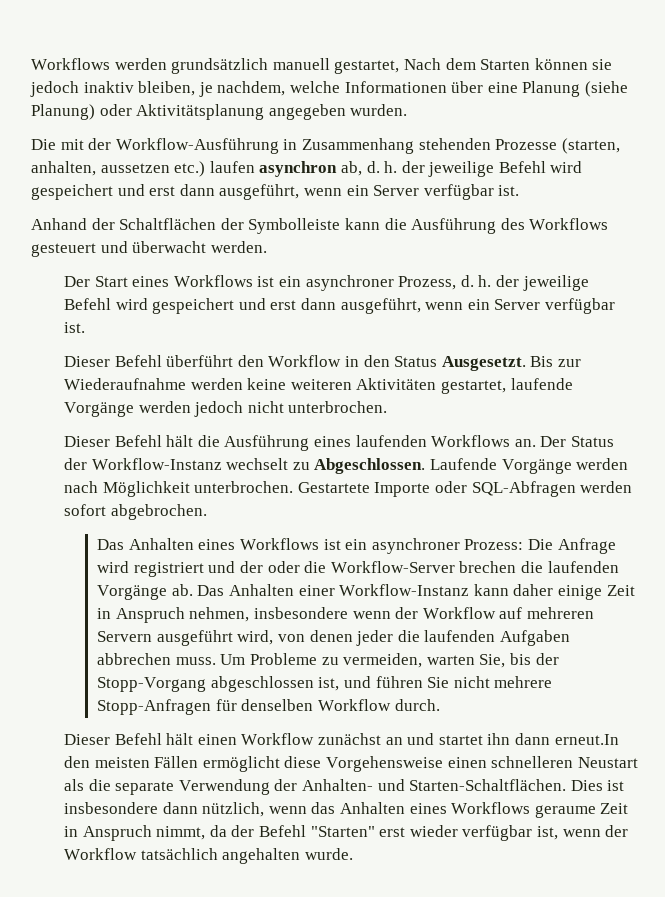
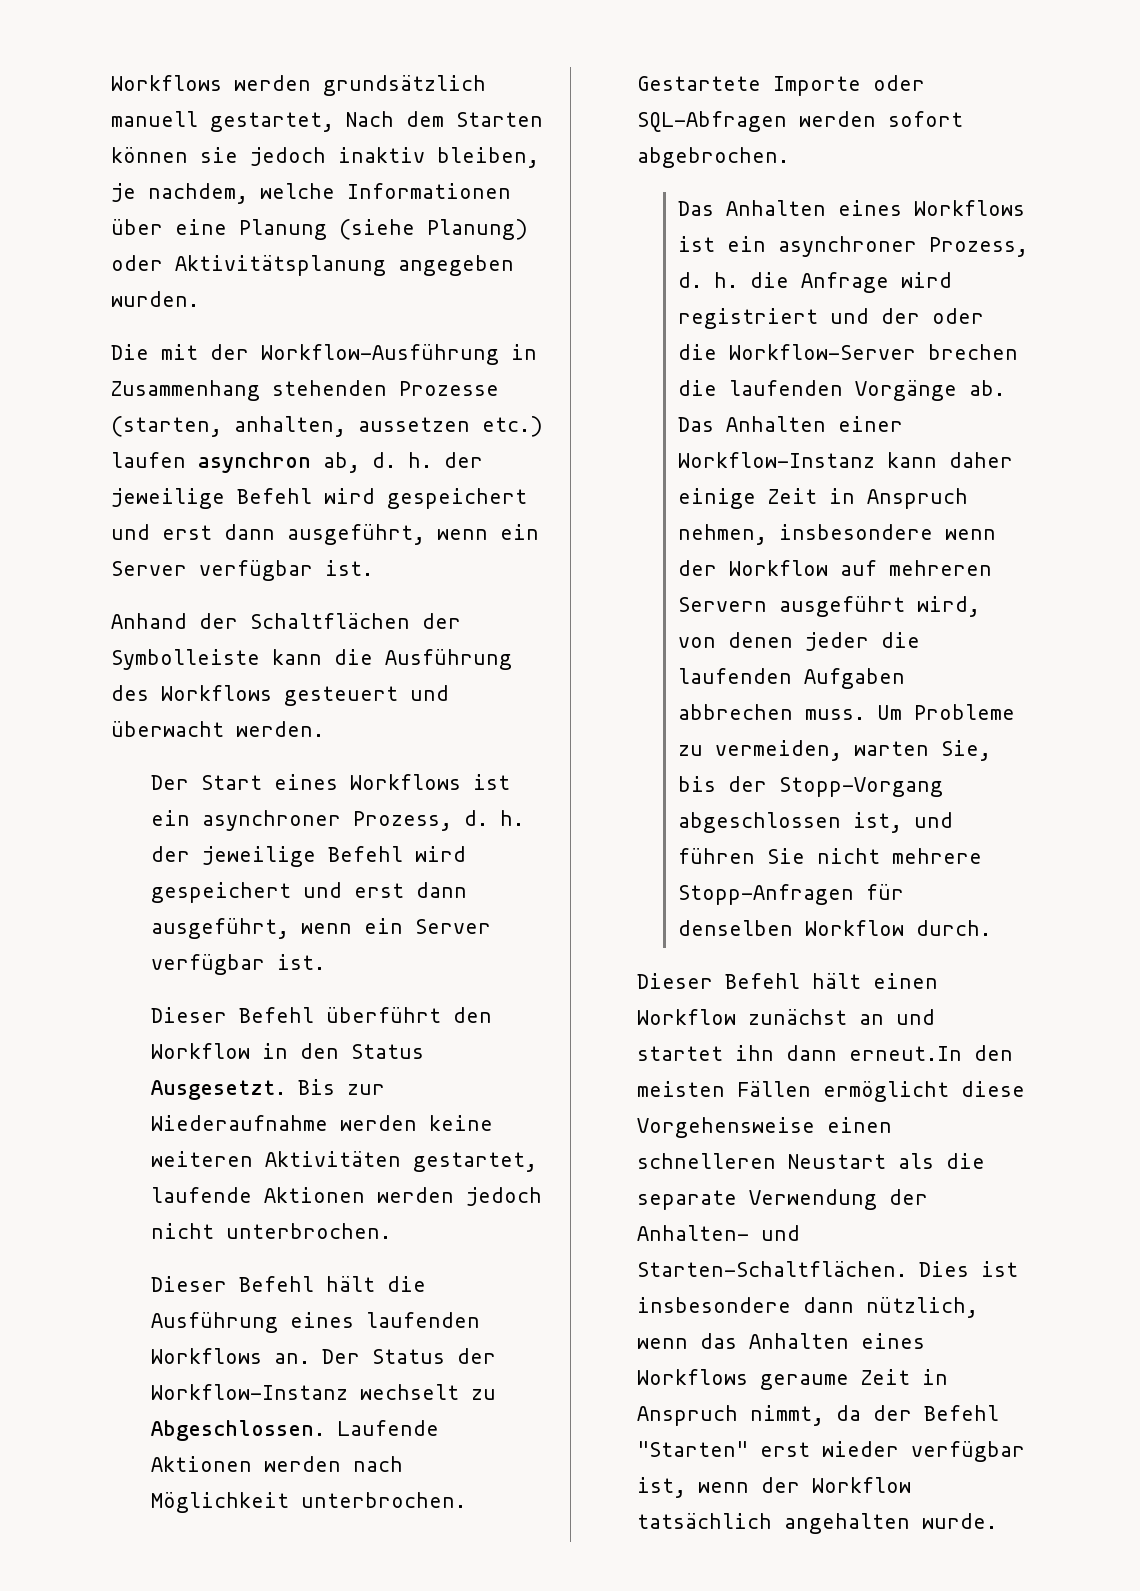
[64,402,135,417] Vorgänge -> [264,1187,366,1203] Aktionen
[501,459,572,474] Vorgänge -> [151,1456,253,1472] Aktionen
[464,539,553,550] Prozess: Die -> [928,237,1028,257] [677,272,789,288] Prozess, d. h. die

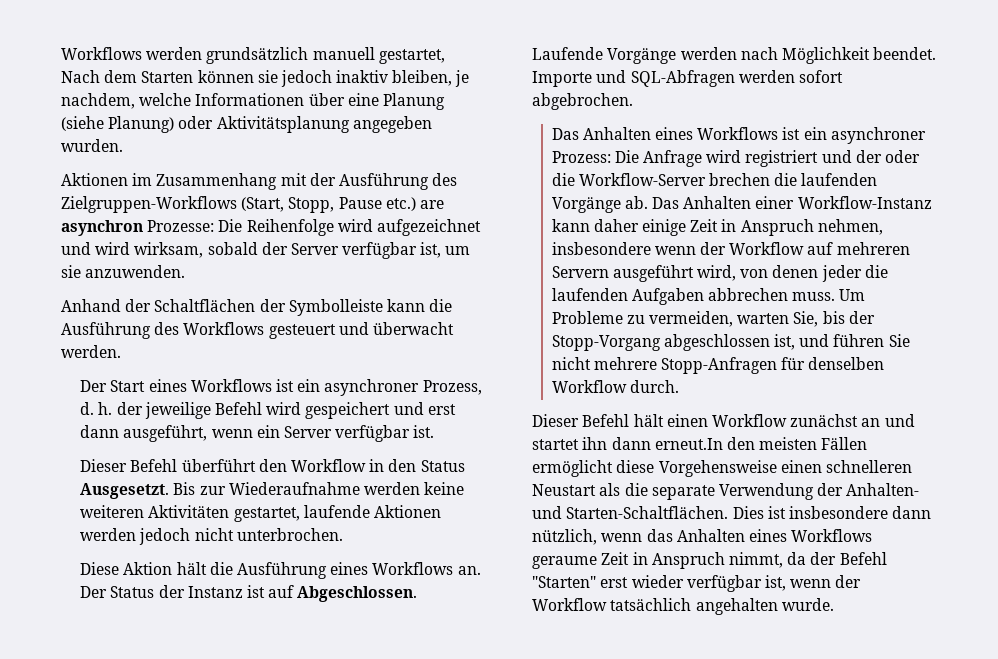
[111,344,537,365] [111,380,499,401] [111,416,543,437] [111,452,483,473] [111,488,527,509] [111,524,539,545] [111,560,373,581] Die mit der Workflow-Ausführung in Zusammenhang stehenden Prozesse (starten, anhalten, aussetzen etc.) laufen asynchron ab, d. h. der jeweilige Befehl wird gespeichert und erst dann ausgeführt, wenn ein Server verfügbar ist. -> [61,173,458,190] [61,196,444,213] [61,219,481,236] [61,242,471,259] [61,265,186,278] Aktionen im Zusammenhang mit der Ausführung des Zielgruppen-Workflows (Start, Stopp, Pause etc.) are asynchron Prozesse: Die Reihenfolge wird aufgezeichnet und wird wirksam, sobald der Server verfügbar ist, um sie anzuwenden.
[151,1276,315,1292] Dieser Befehl -> [80,562,173,575] Diese Aktion
[366,1312,481,1328] laufenden -> (369, 568) none
[151,1384,497,1400] Workflow-Instanz wechselt zu -> [187,585,295,598] Instanz ist auf
[151,1456,253,1472] Aktionen -> [607,48,677,64] Vorgänge
[301,1492,467,1508] [637,75,926,96] unterbrochen. Gestartete Importe oder -> [873,47,937,60] [532,70,627,87] beendet. Importe und
[928,237,1028,257] [677,272,789,288] Prozess, d. h. die -> [551,150,639,163] Prozess: Die

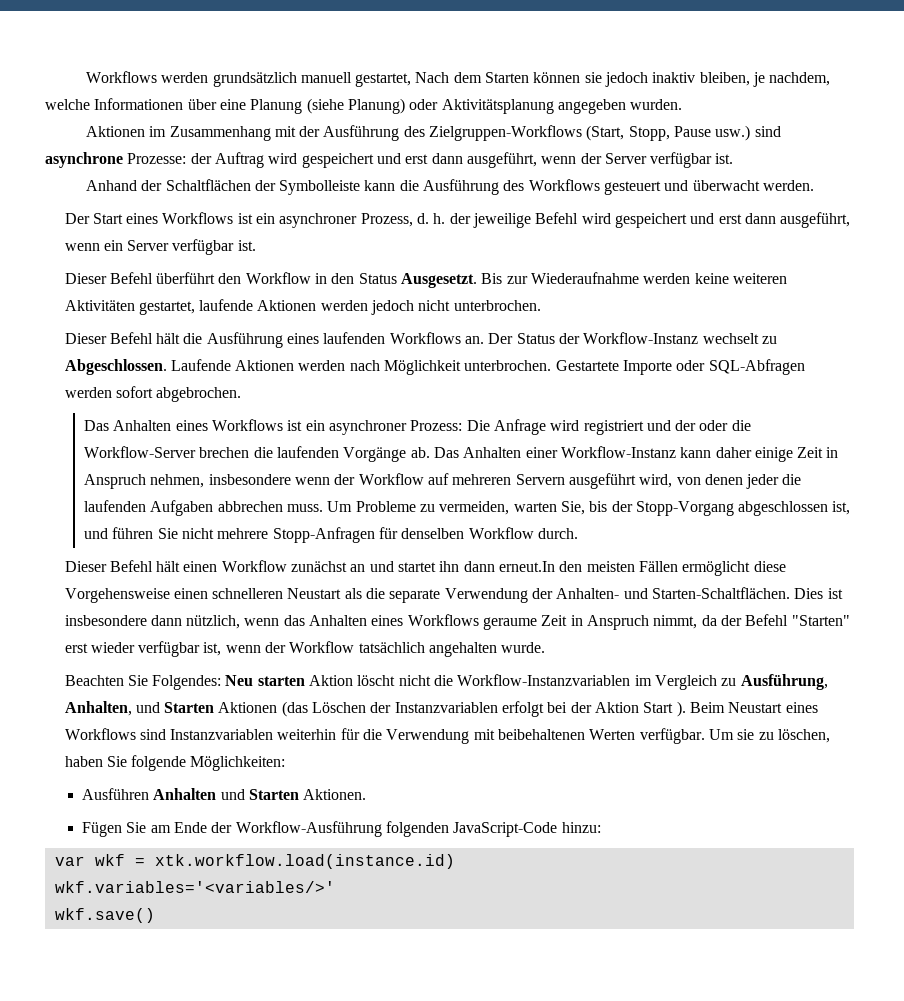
[385,197,444,211] [61,219,481,236] [61,242,471,259] [61,265,186,278] etc.) are asynchron Prozesse: Die Reihenfolge wird aufgezeichnet und wird wirksam, sobald der Server verfügbar ist, um sie anzuwenden. -> [715,125,781,141] [45,152,734,168] usw.) sind asynchrone Prozesse: der Auftrag wird gespeichert und erst dann ausgeführt, wenn der Server verfügbar ist.
[80,562,173,575] Diese Aktion -> [64,332,153,344] Dieser Befehl
(369, 568) none -> [323,332,386,344] laufenden
[187,585,295,598] Instanz ist auf -> [583,332,777,344] Workflow-Instanz wechselt zu
[607,48,677,64] Vorgänge -> [235,360,295,371] Aktionen
[873,47,937,60] [532,70,627,87] beendet. Importe und -> [464,360,706,375] unterbrochen. Gestartete Importe oder
(834, 604) none -> [64,674,828,690] [64,701,818,717] [64,728,830,744] [64,755,286,771] [82,788,367,800] [82,821,601,837] [54,854,455,869] [54,881,335,893] [54,908,155,923] // Beachten Sie Folgendes: Neu starten Aktion löscht nicht die Workflow-Instanzvariablen im Vergleich zu Ausführung, Anhalten, und Starten Aktionen (das Löschen der Instanzvariablen erfolgt bei der Aktion Start ). Beim Neustart eines Workflows sind Instanzvariablen weiterhin für die Verwendung mit beibehaltenen Werten verfügbar. Um sie zu löschen, haben Sie folgende Möglichkeiten: // Ausführen Anhalten und Starten Aktionen. // Fügen Sie am Ende der Workflow-Ausführung folgenden JavaScript-Code hinzu: // var wkf = xtk.workflow.load(instance.id) // wkf.variables='<variables/>' // wkf.save()

